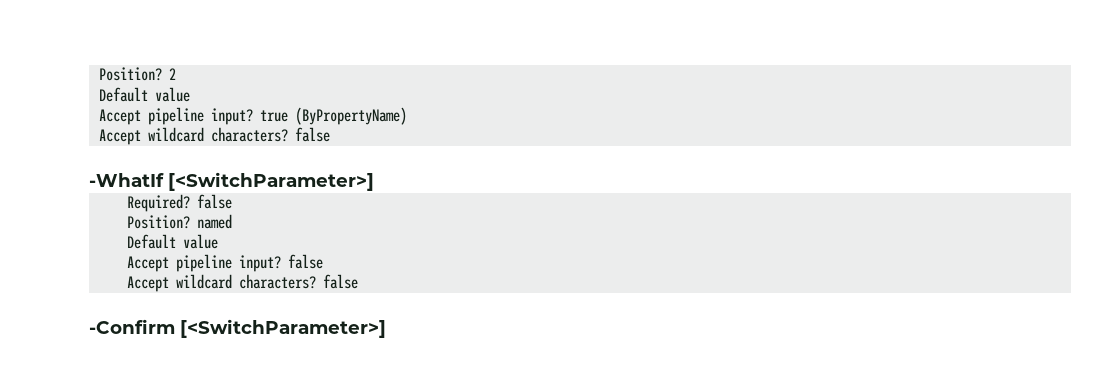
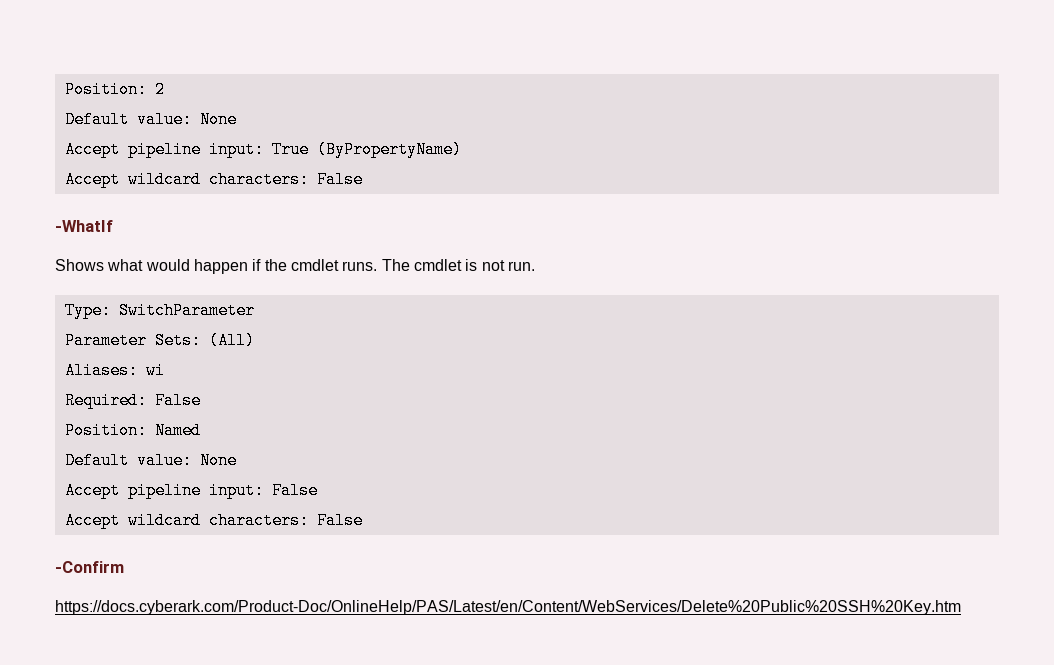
[98,67,162,81] Position? -> [64,81,147,98] Position:
[154,87,190,102] [98,107,288,125] value // Accept pipeline input? true -> [136,111,237,128] [64,141,309,158] value: None // Accept pipeline input: True
[210,127,330,142] characters? false -> [208,171,363,188] characters: False
[168,172,374,191] [126,194,232,212] [126,214,232,229] [126,234,218,249] [126,254,323,272] [126,274,358,292] [<SwitchParameter>] // Required? false // Position? named // Default value // Accept pipeline input? false // Accept wildcard characters? false -> [55,259,535,274] [64,302,255,319] [64,332,255,349] [64,362,165,379] [64,392,201,409] [64,422,201,439] [64,452,237,469] [64,482,318,499] [64,512,363,529] // Shows what would happen if the cmdlet runs. The cmdlet is not run. // Type: SwitchParameter // Parameter Sets: (All) // Aliases: wi // Required: False // Position: Named // Default value: None // Accept pipeline input: False // Accept wildcard characters: False
[180,319,386,338] [<SwitchParameter>] -> [55,600,961,615] // https://docs.cyberark.com/Product-Doc/OnlineHelp/PAS/Latest/en/Content/WebServices/Delete%20Public%20SSH%20Key.htm

